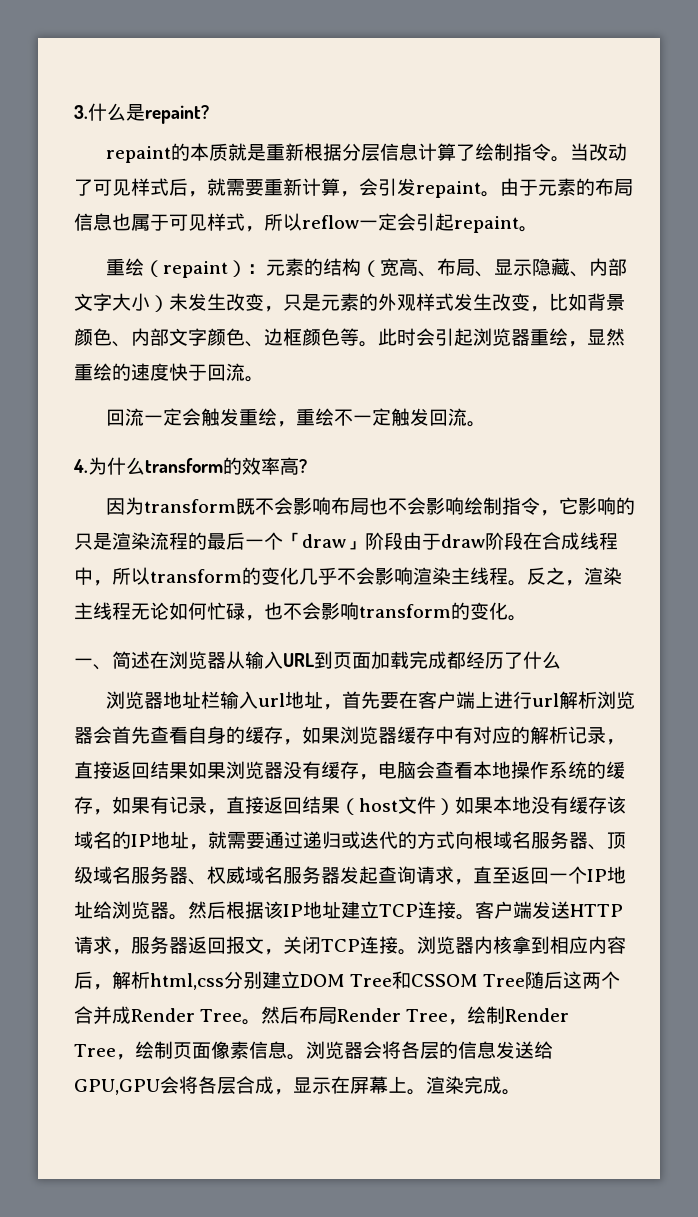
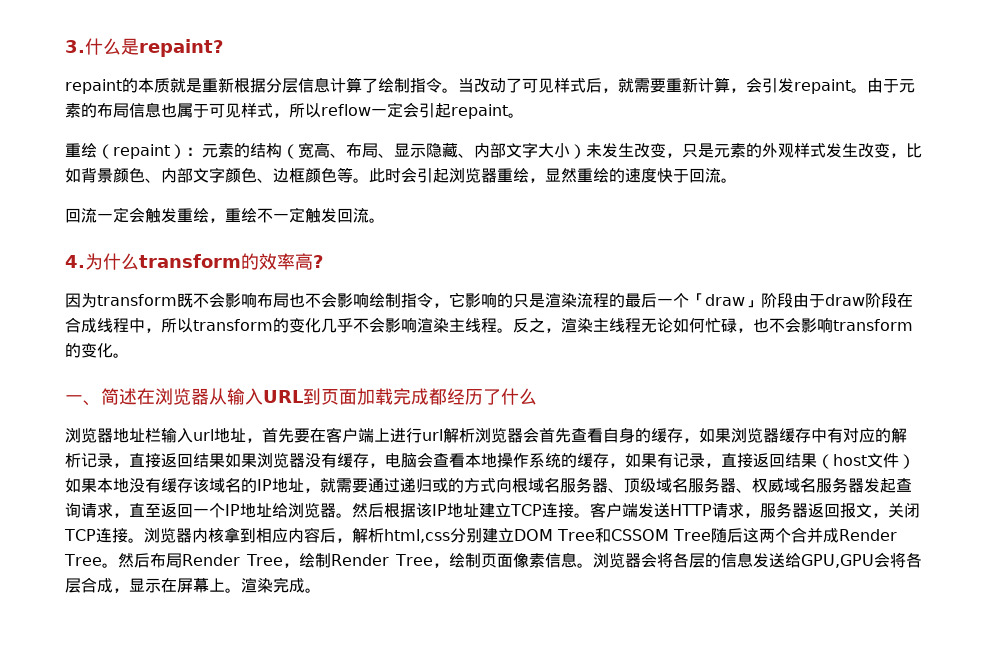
[360,831,398,849] 迭代 -> (448, 485) none

